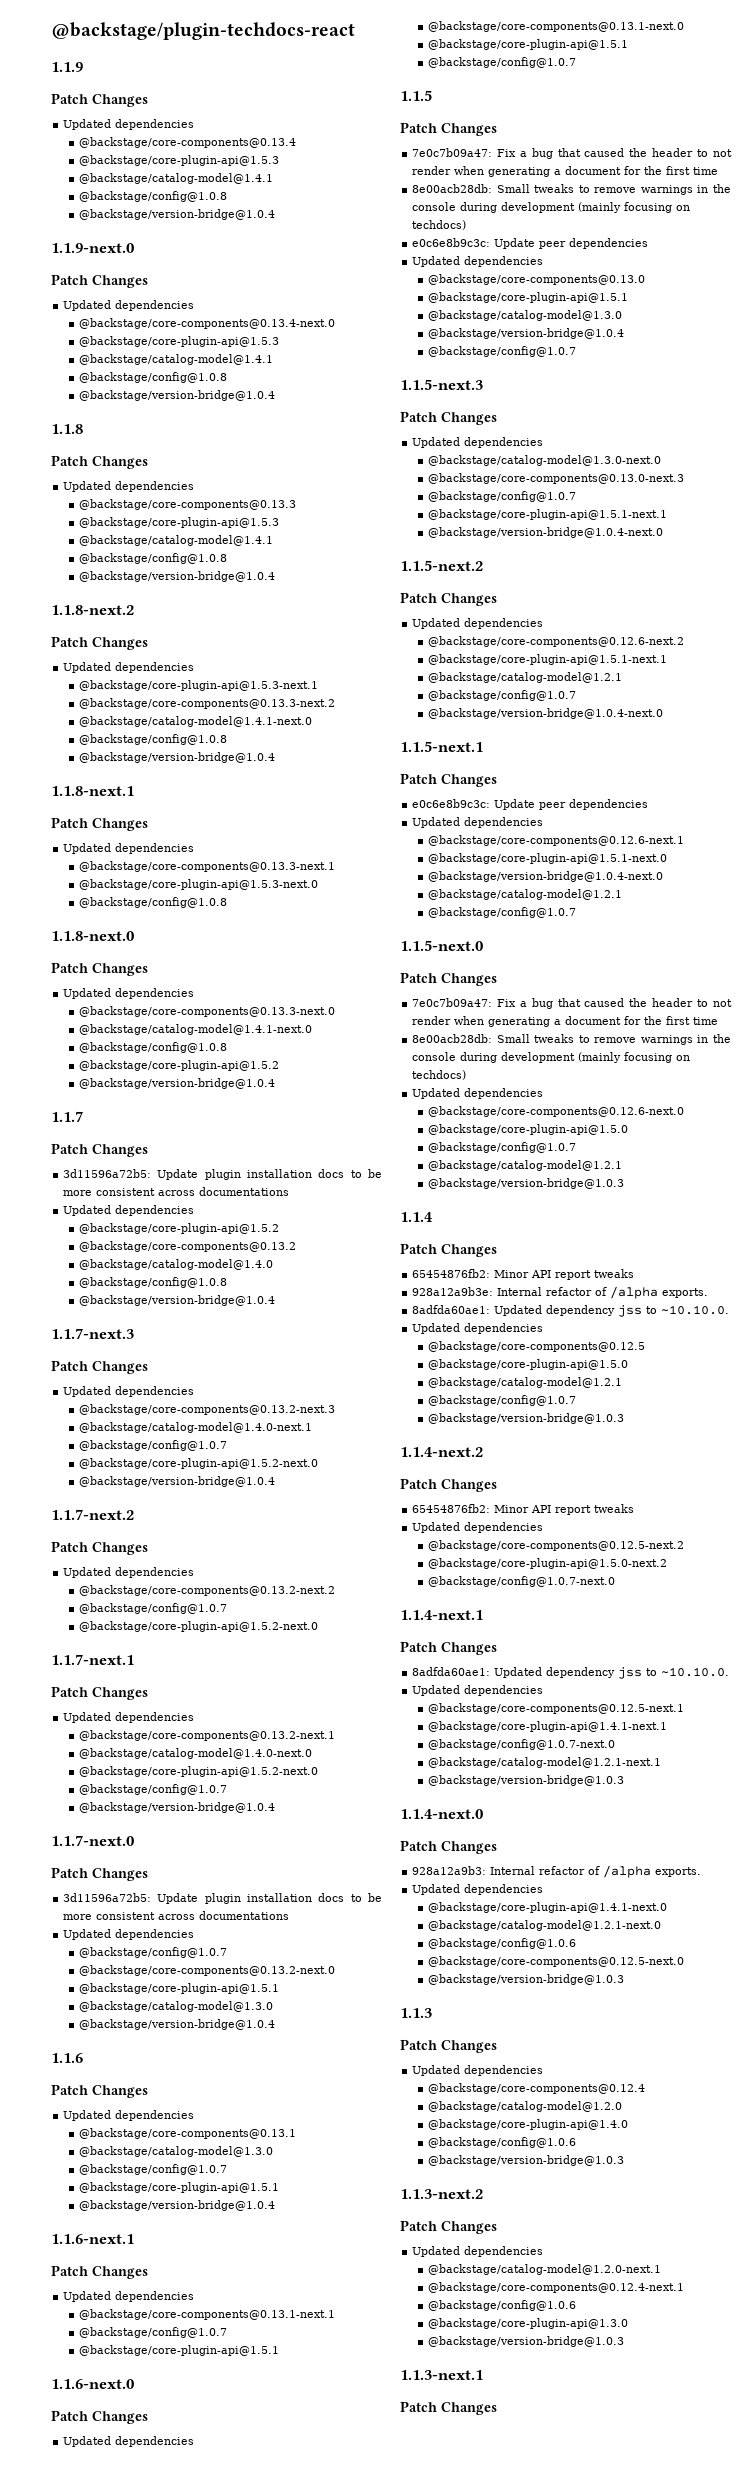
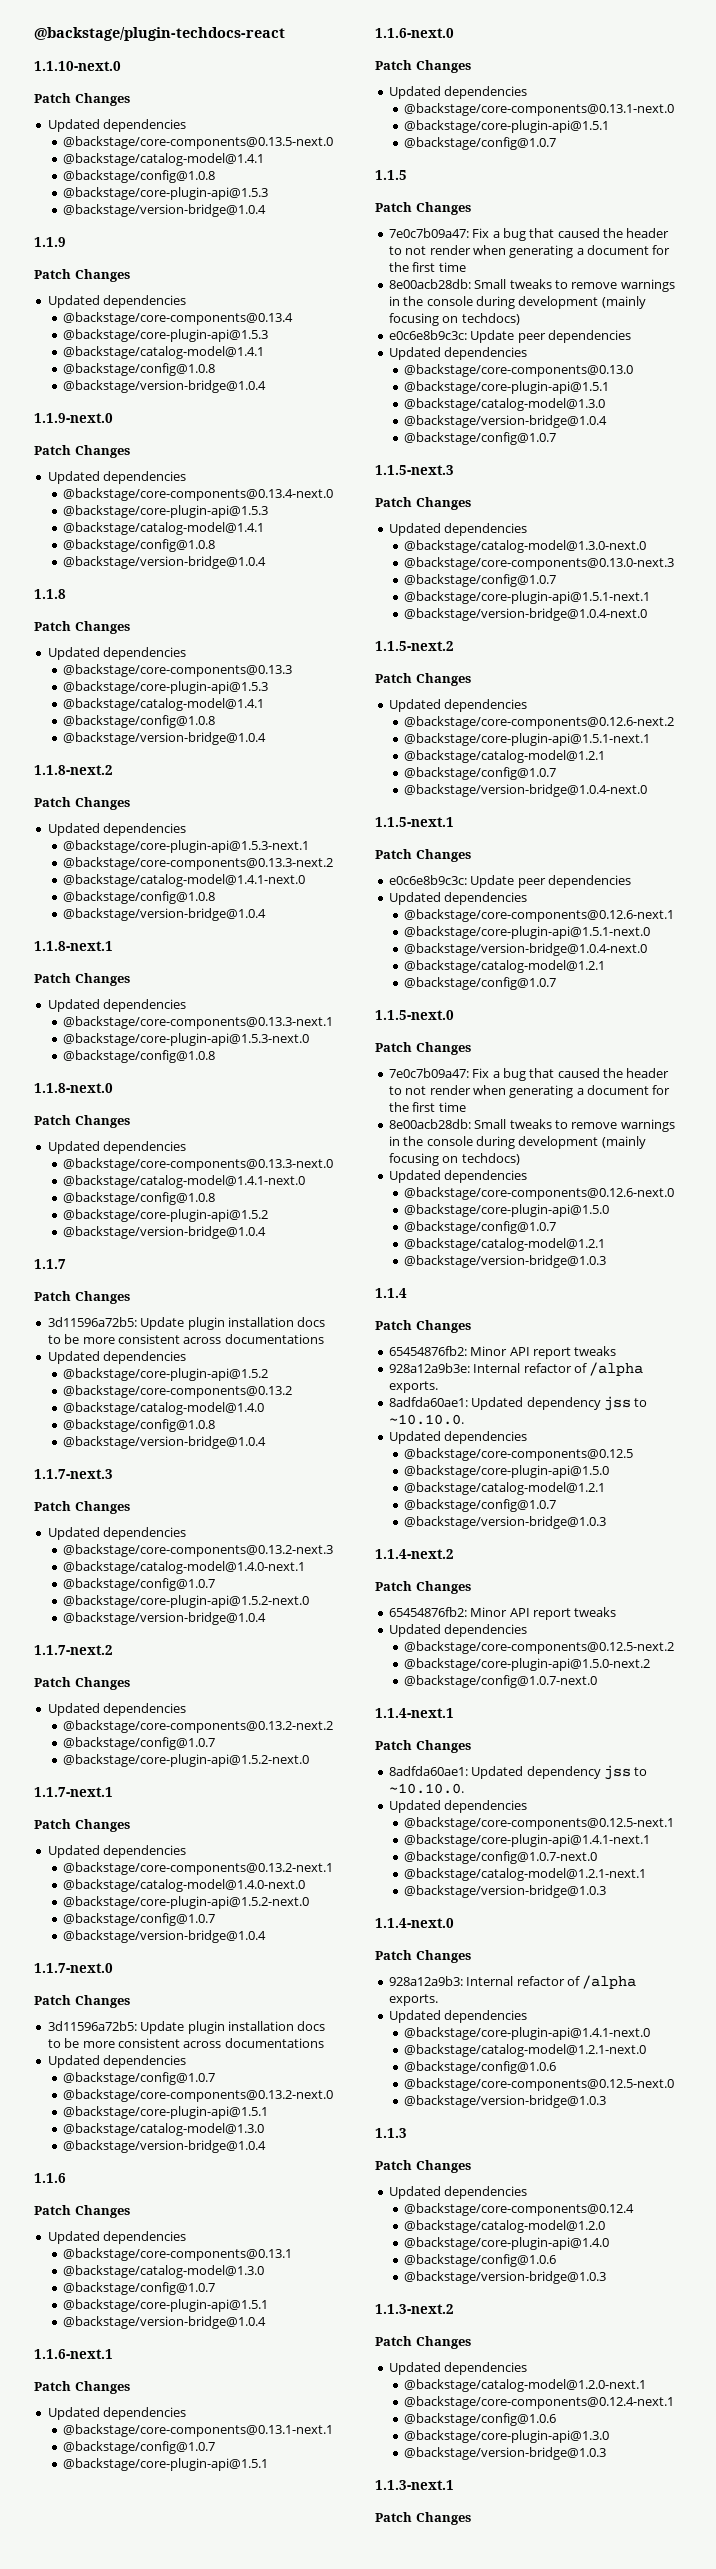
(355, 31) none -> [34,61,121,71] [34,93,130,106] [47,119,187,132] [63,136,334,149] [63,153,265,166] [63,170,216,183] [63,187,269,200] [63,204,267,217] // 1.1.10-next.0 // Patch Changes // Updated dependencies // @backstage/core-components@0.13.5-next.0 // @backstage/catalog-model@1.4.1 // @backstage/config@1.0.8 // @backstage/core-plugin-api@1.5.3 // @backstage/version-bridge@1.0.4

